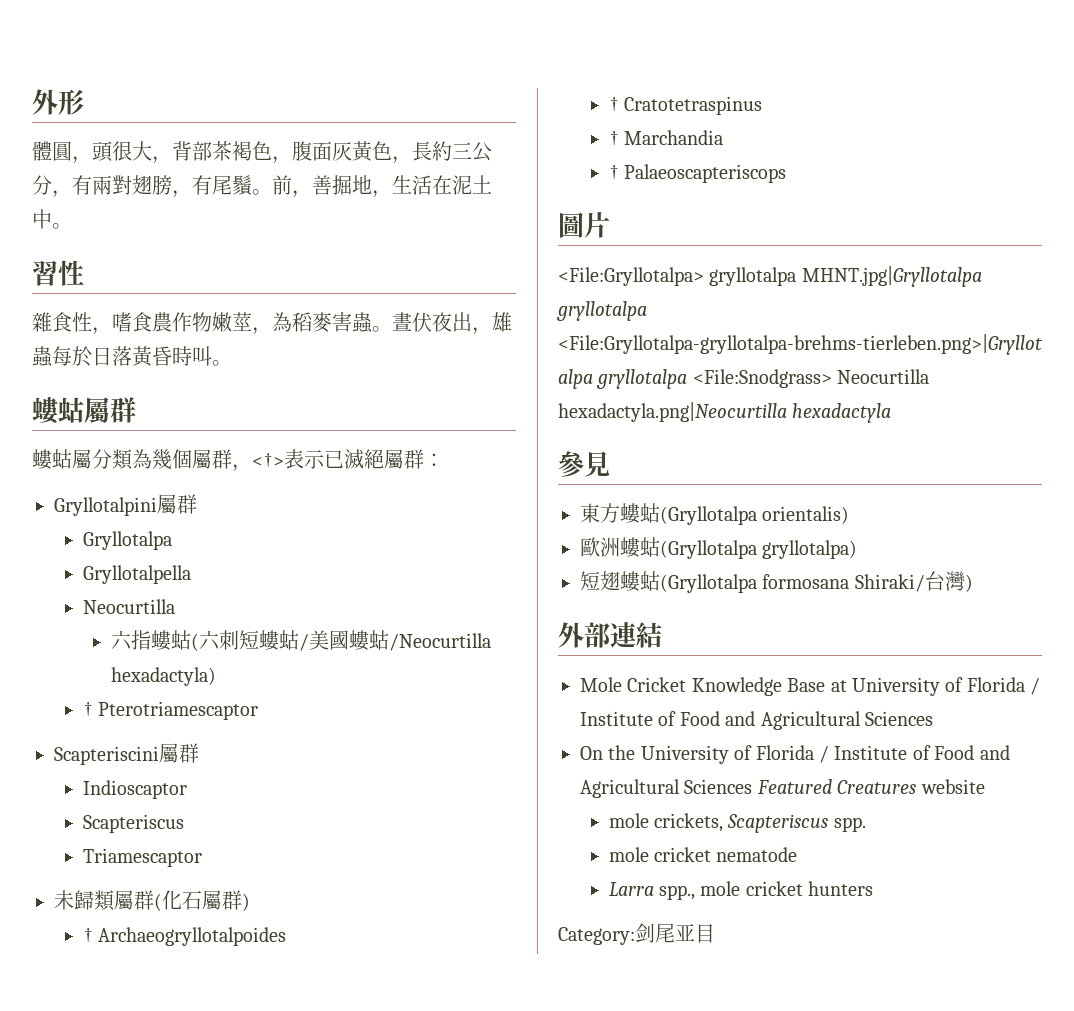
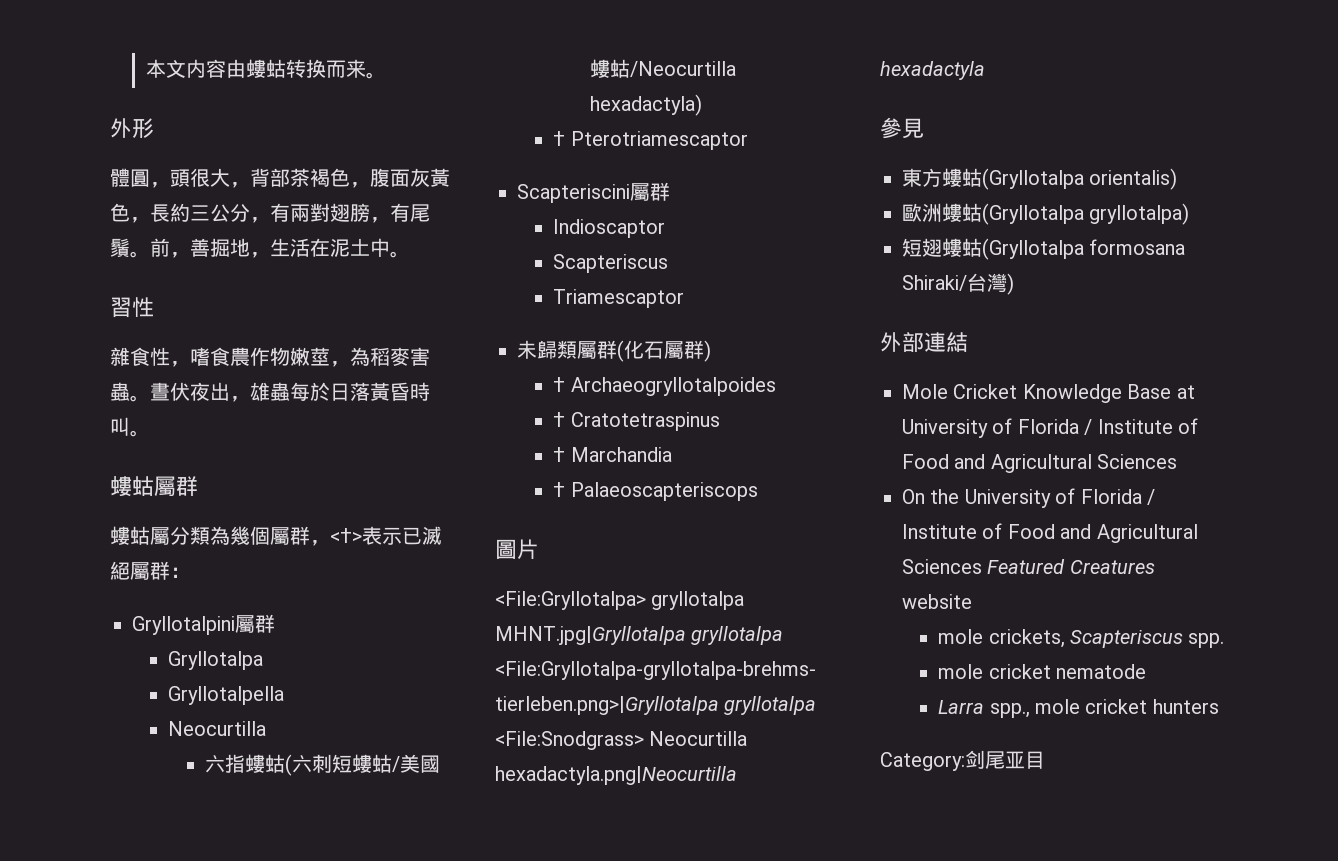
(32, 102) none -> [146,59,387,79] 本文内容由螻蛄转换而来。 //

